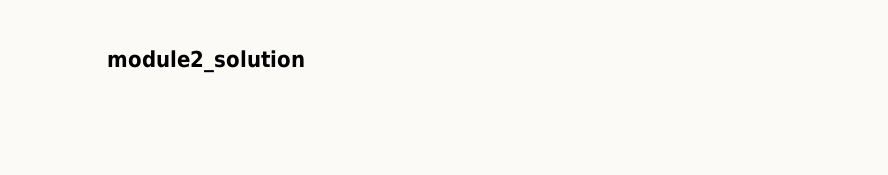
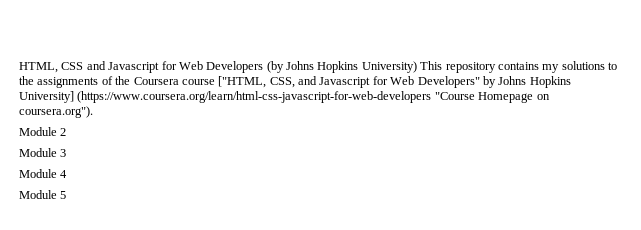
[107,50,305,73] module2_solution -> [19,61,617,73] [19,76,571,88] [19,91,550,103] [19,106,93,118] [19,127,67,136] [19,148,67,157] [19,169,68,178] [19,190,67,199] HTML, CSS and Javascript for Web Developers (by Johns Hopkins University) This repository contains my solutions to the assignments of the Coursera course ["HTML, CSS, and Javascript for Web Developers" by Johns Hopkins University] (https://www.coursera.org/learn/html-css-javascript-for-web-developers "Course Homepage on coursera.org"). // Module 2 // Module 3 // Module 4 // Module 5

